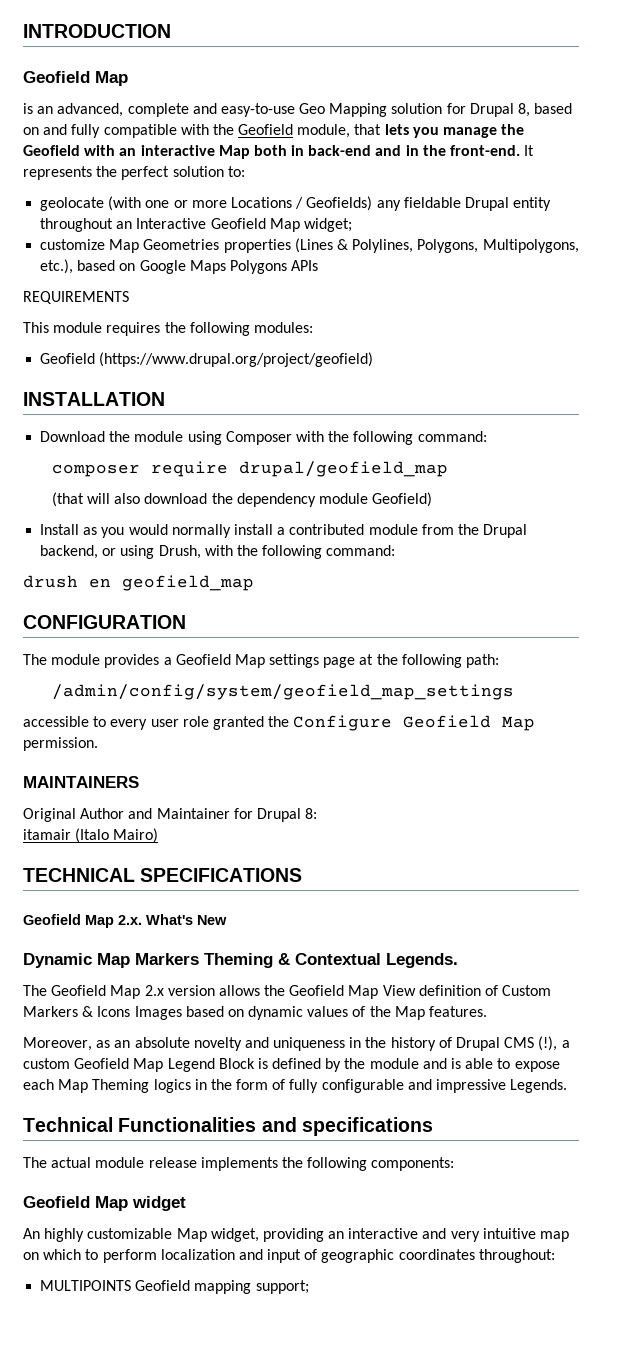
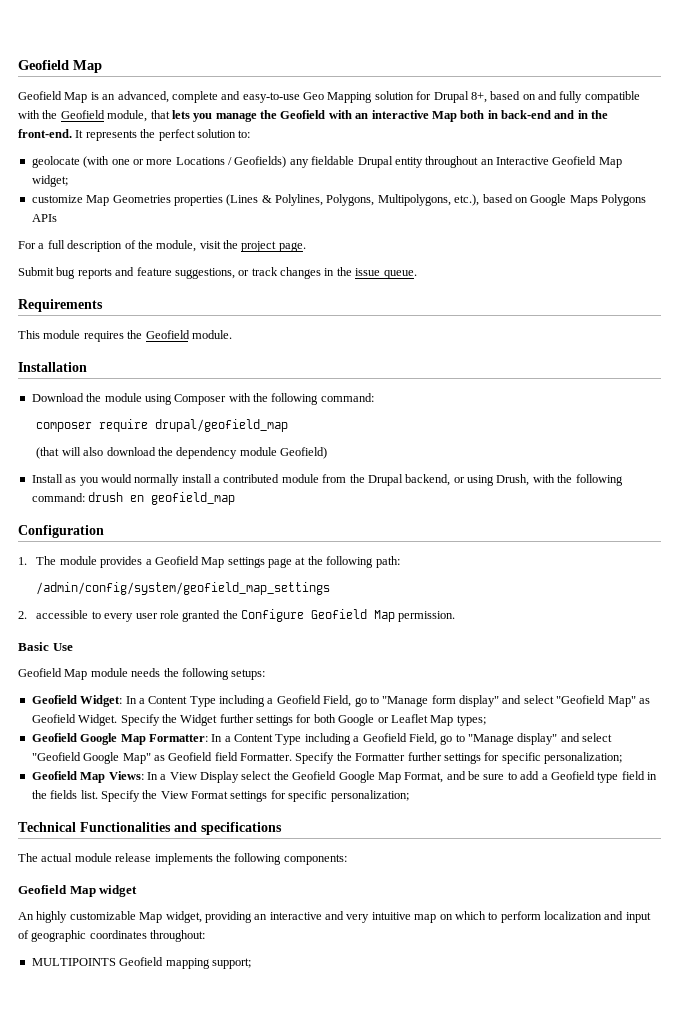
[23,24,171,38] [23,71,128,86] INTRODUCTION // Geofield Map // -> [18,60,102,73] [18,91,88,103] Geofield Map // Geofield Map
[518,103,531,117] 8, -> [470,92,487,103] 8+,
[23,291,129,304] REQUIREMENTS -> [18,240,306,252] [18,267,417,279] [18,299,103,312] For a full description of the module, visit the project page. // Submit bug reports and feature suggestions, or track changes in the issue queue. // Requirements
[189,322,313,336] [40,352,374,367] [23,392,165,406] following modules: // Geofield (https://www.drupal.org/project/geofield) // INSTALLATION -> [145,330,232,339] [18,362,87,372] Geofield module. // Installation
(396, 550) // -> (85, 497) none
[23,615,186,629] CONFIGURATION // -> [18,525,104,538] [18,557,27,565] Configuration // 1.
(514, 692) none -> [18,611,27,619] 2.
[23,776,139,788] [23,808,318,822] [23,828,159,843] [23,868,303,882] [23,914,227,928] [23,953,458,968] [23,985,552,999] [23,1006,488,1020] [23,1036,570,1051] [23,1058,560,1072] [23,1079,568,1093] MAINTAINERS // Original Author and Maintainer for Drupal 8: // itamair (Italo Mairo) // TECHNICAL SPECIFICATIONS // Geofield Map 2.x. What's New // Dynamic Map Markers Theming & Contextual Legends. // The Geofield Map 2.x version allows the Geofield Map View definition of Custom Markers & Icons Images based on dynamic values of the Map features. // Moreover, as an absolute novelty and uniqueness in the history of Drupal CMS (!), a custom Geofield Map Legend Block is defined by the module and is able to expose each Map Theming logics in the form of fully configurable and impressive Legends. -> [18,642,73,651] [18,668,266,680] [31,695,650,707] [31,714,486,726] [31,733,613,745] [31,752,622,764] [31,771,657,783] [31,790,409,802] Basic Use // Geofield Map module needs the following setups: // Geofield Widget: In a Content Type including a Geofield Field, go to "Manage form display" and select "Geofield Map" as Geofield Widget. Specify the Widget further settings for both Google or Leaflet Map types; // Geofield Google Map Formatter: In a Content Type including a Geofield Field, go to "Manage display" and select "Geofield Google Map" as Geofield field Formatter. Specify the Formatter further settings for specific personalization; // Geofield Map Views: In a View Display select the Geofield Google Map Format, and be sure to add a Geofield type field in the fields list. Specify the View Format settings for specific personalization;

